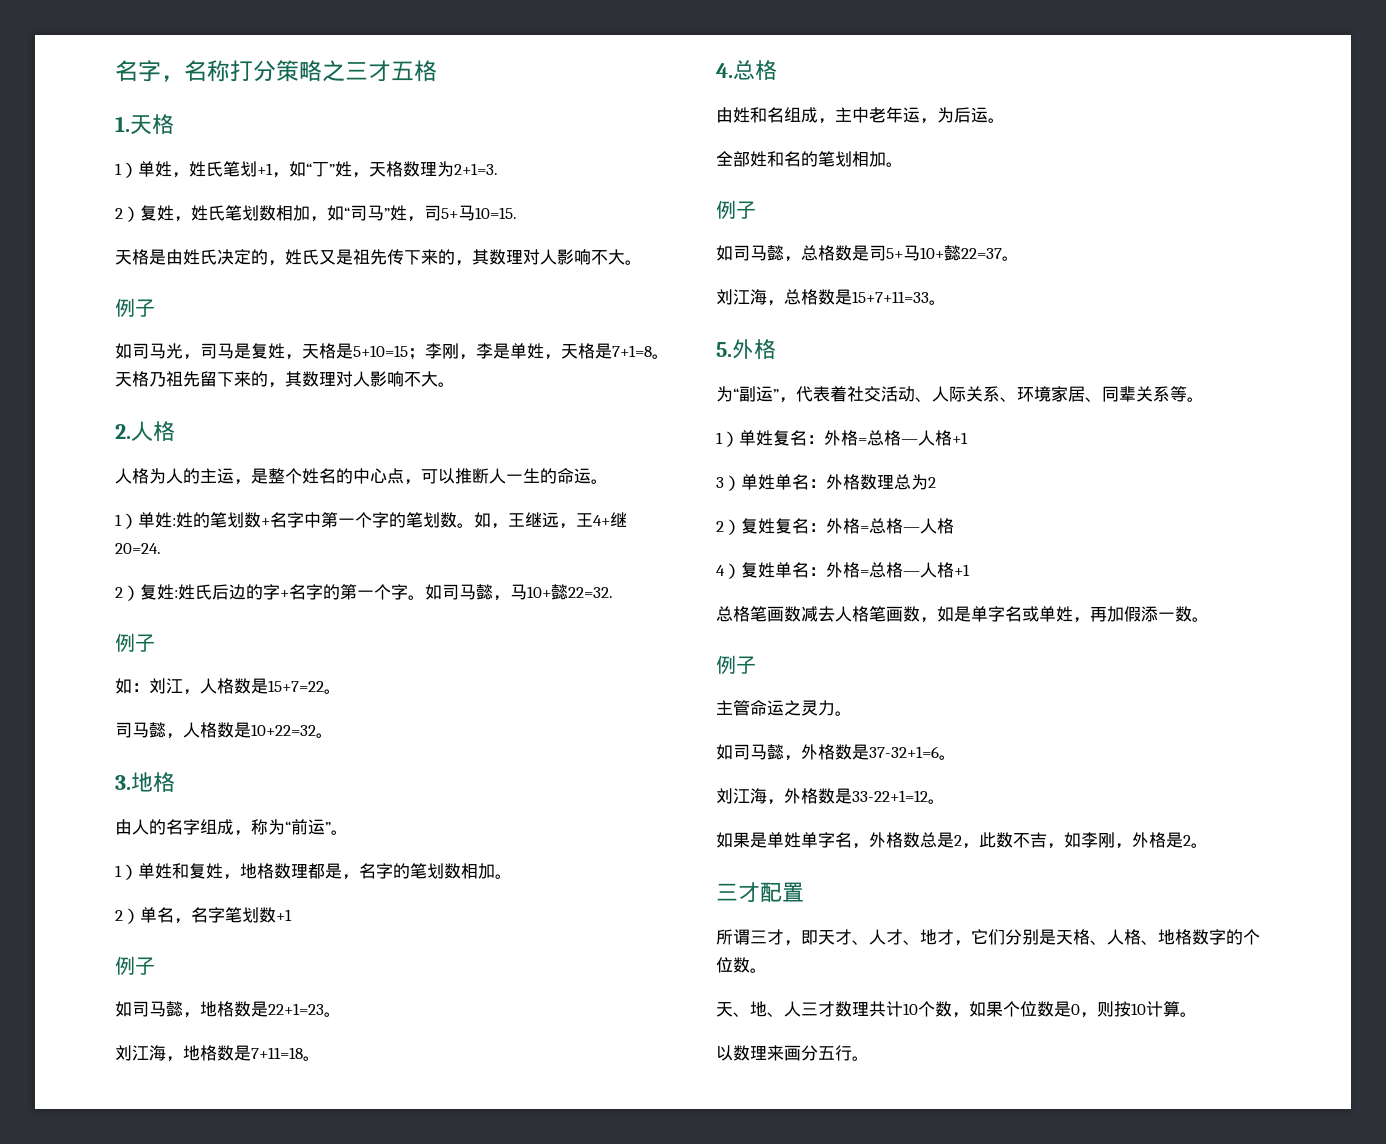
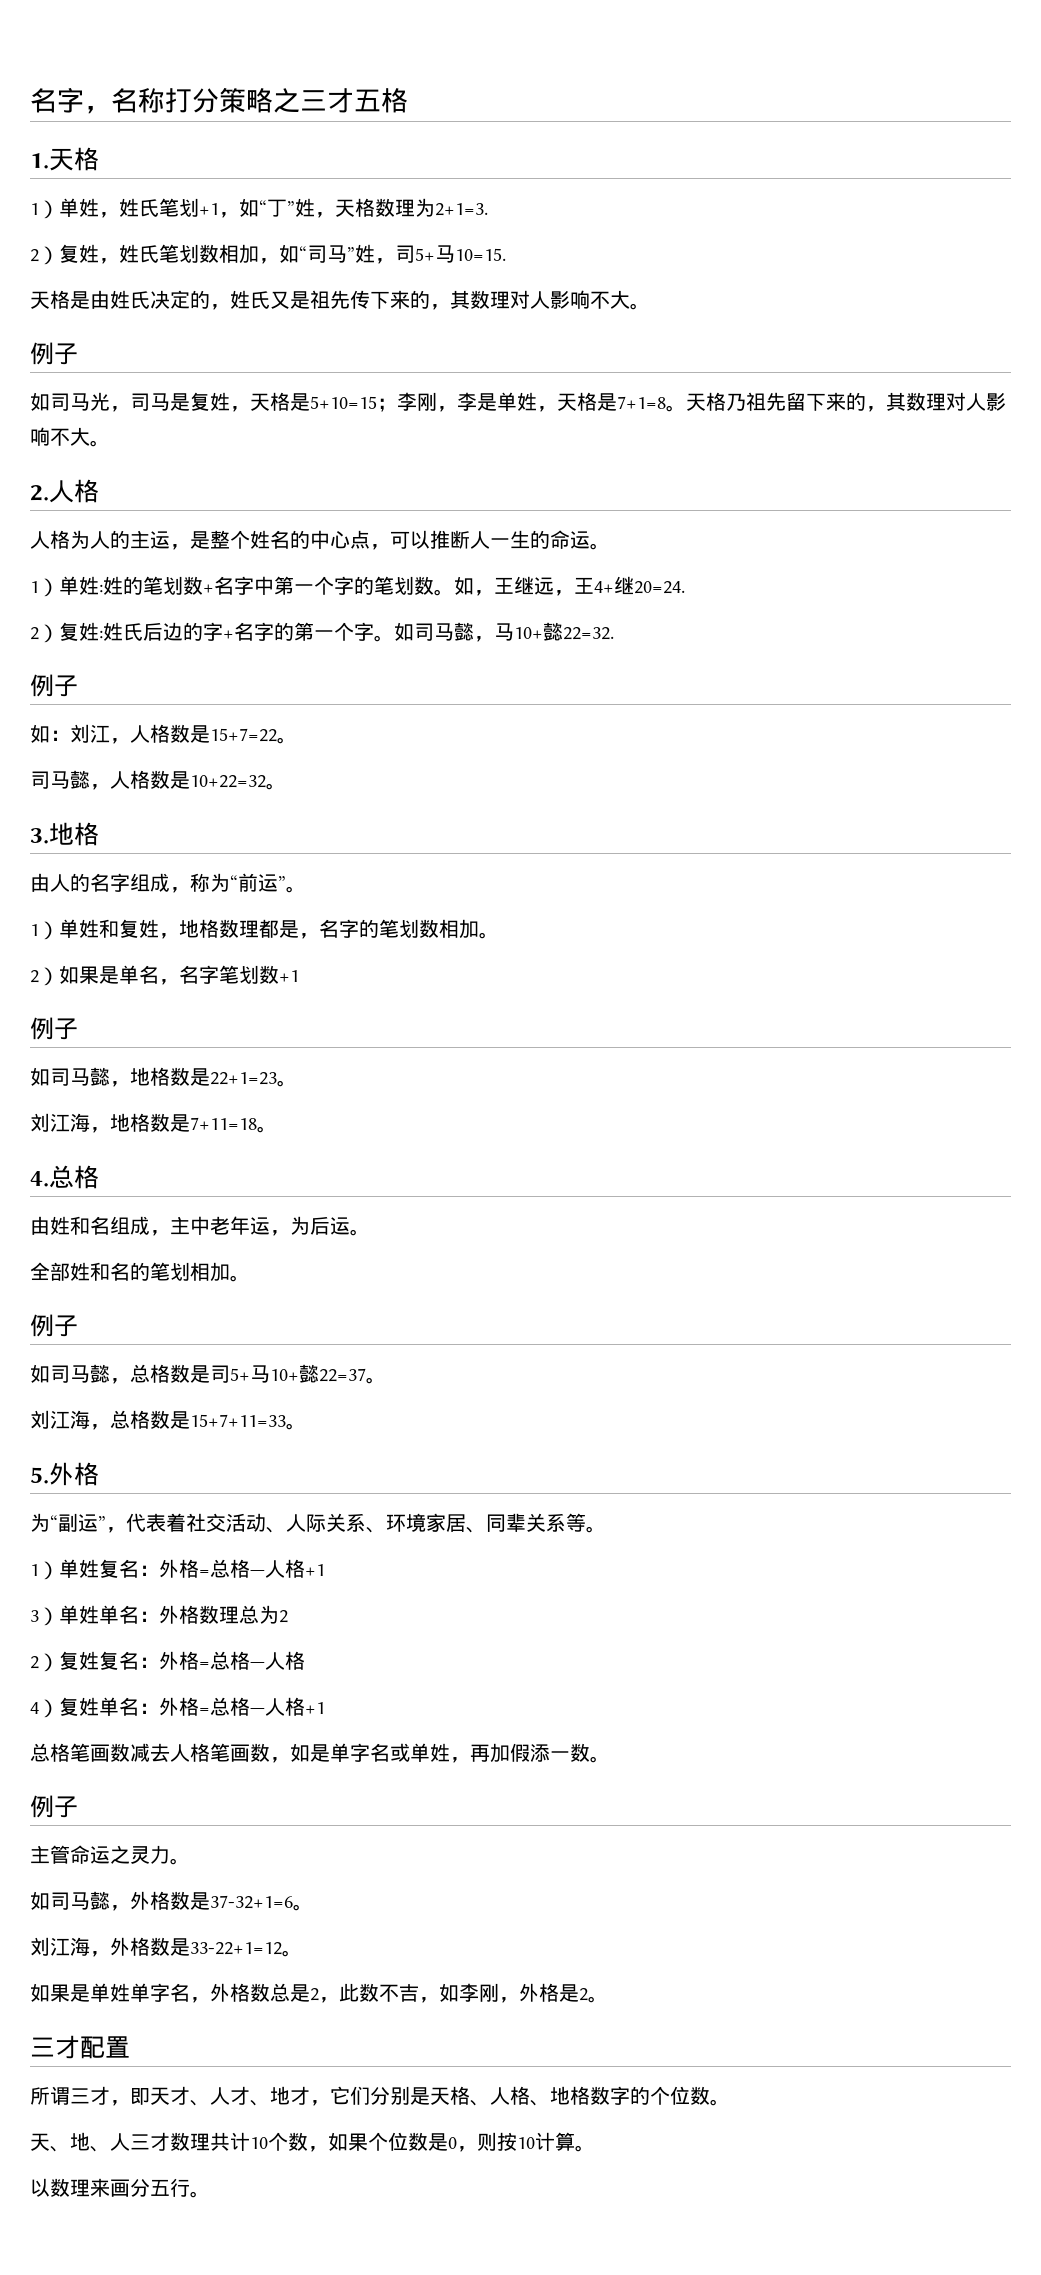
(140, 916) none -> [59,965,119,984] 如果是

